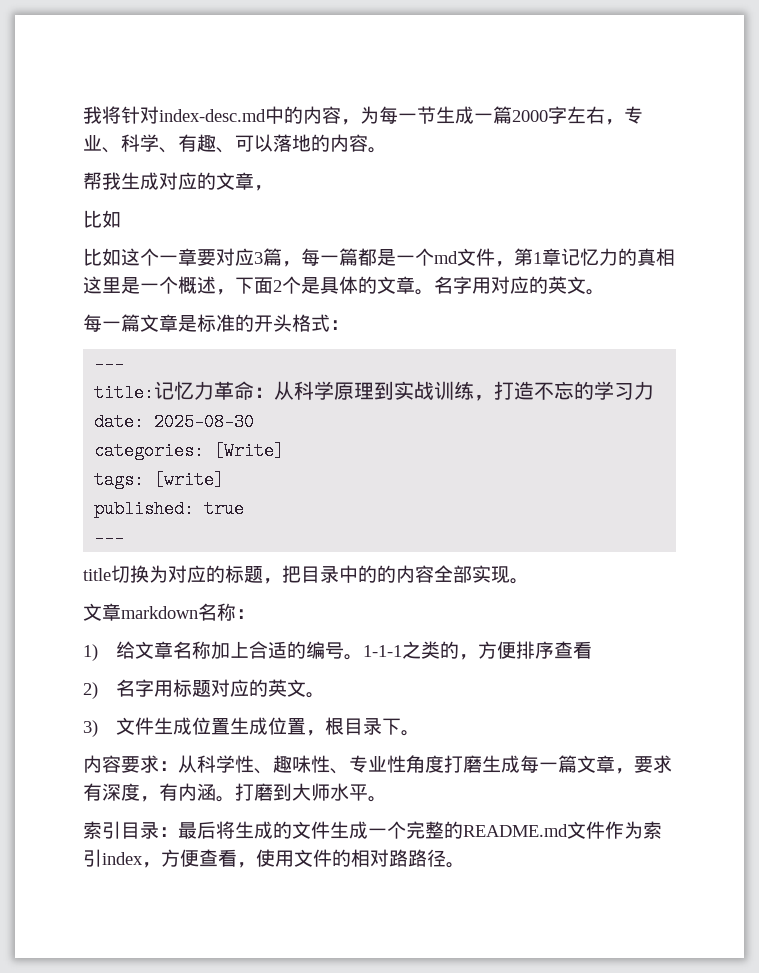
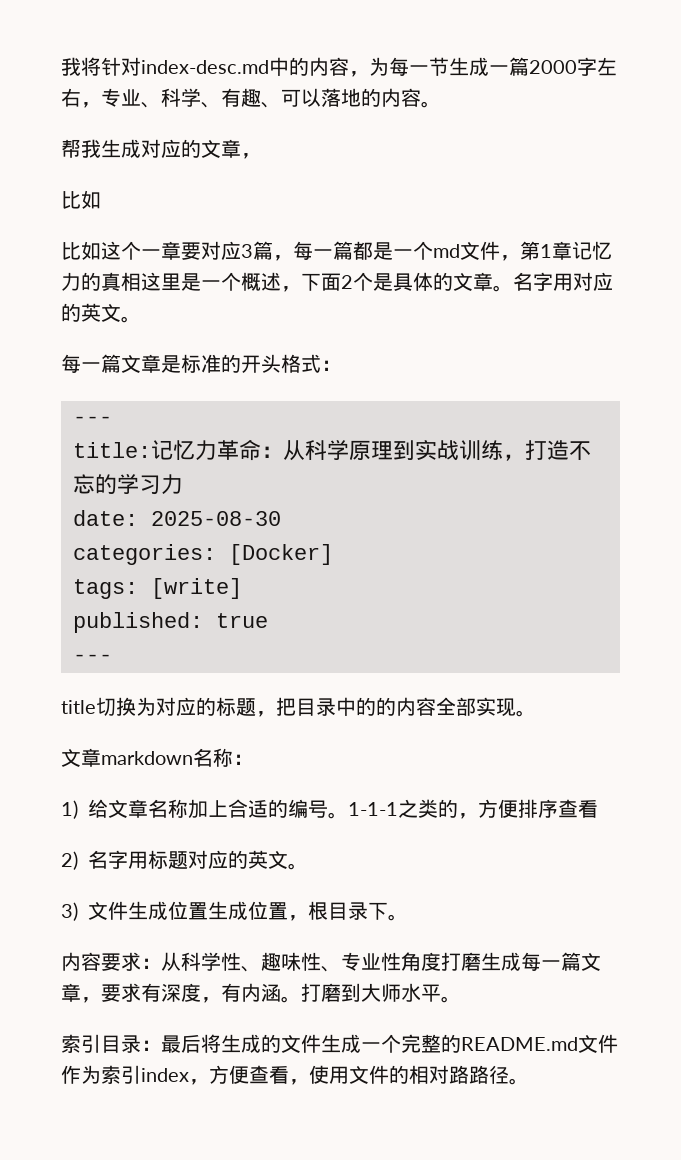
[214,442,285,460] [Write] -> [229,544,333,565] [Docker]

